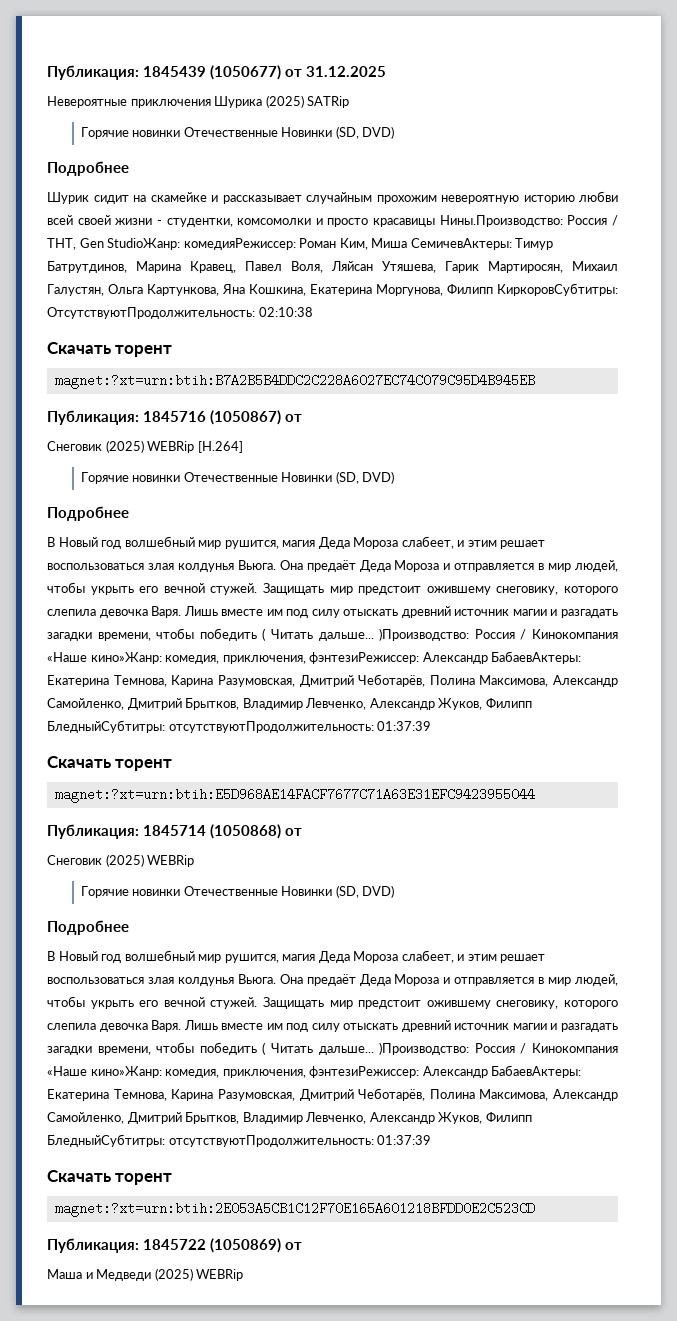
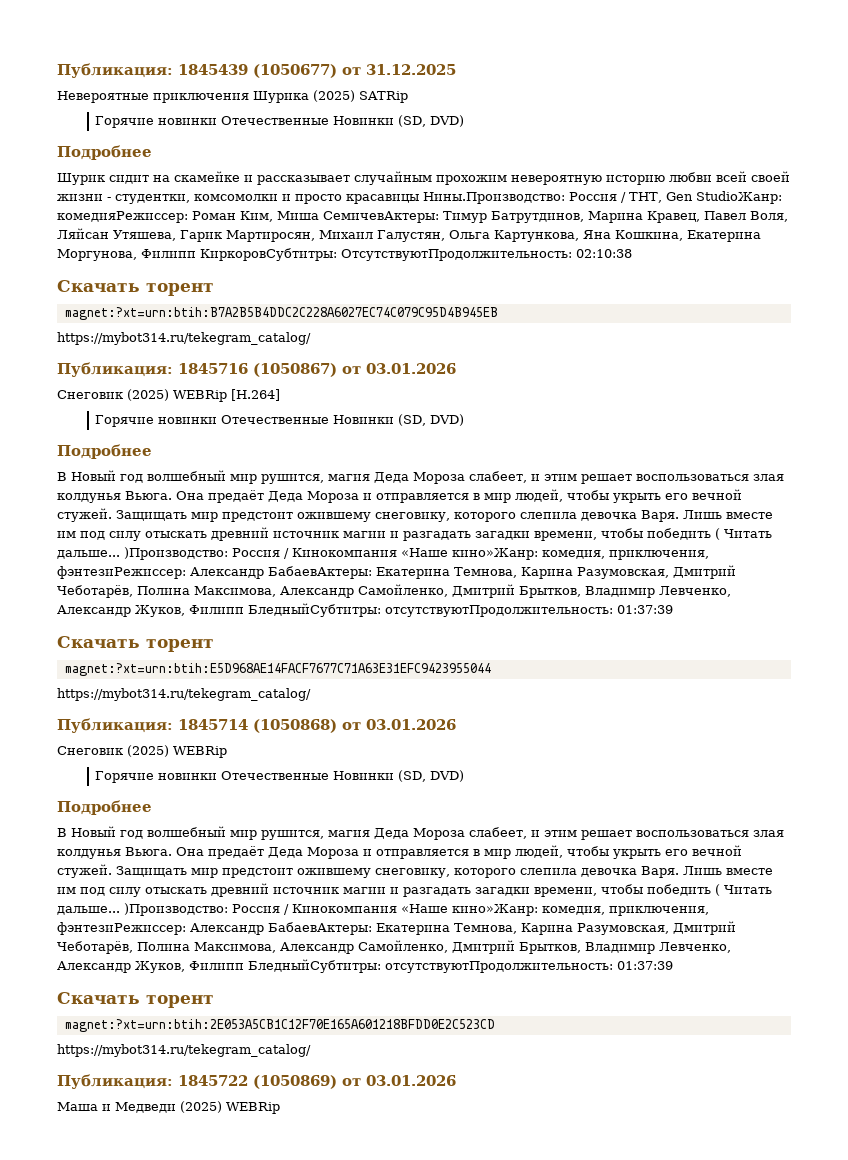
(535, 381) none -> [57,332,311,345] // https://mybot314.ru/tekegram_catalog/
(302, 418) none -> [366,363,456,374] 03.01.2026
(535, 795) none -> [57,688,311,701] // https://mybot314.ru/tekegram_catalog/
(302, 832) none -> [366,719,456,730] 03.01.2026
(535, 1209) none -> [57,1044,311,1057] // https://mybot314.ru/tekegram_catalog/
(302, 1246) none -> [366,1075,456,1086] 03.01.2026

